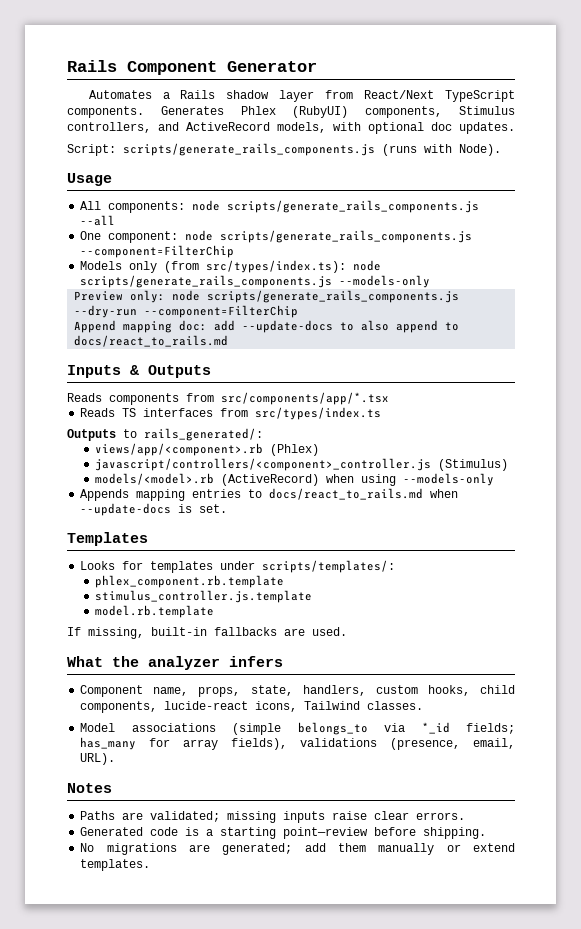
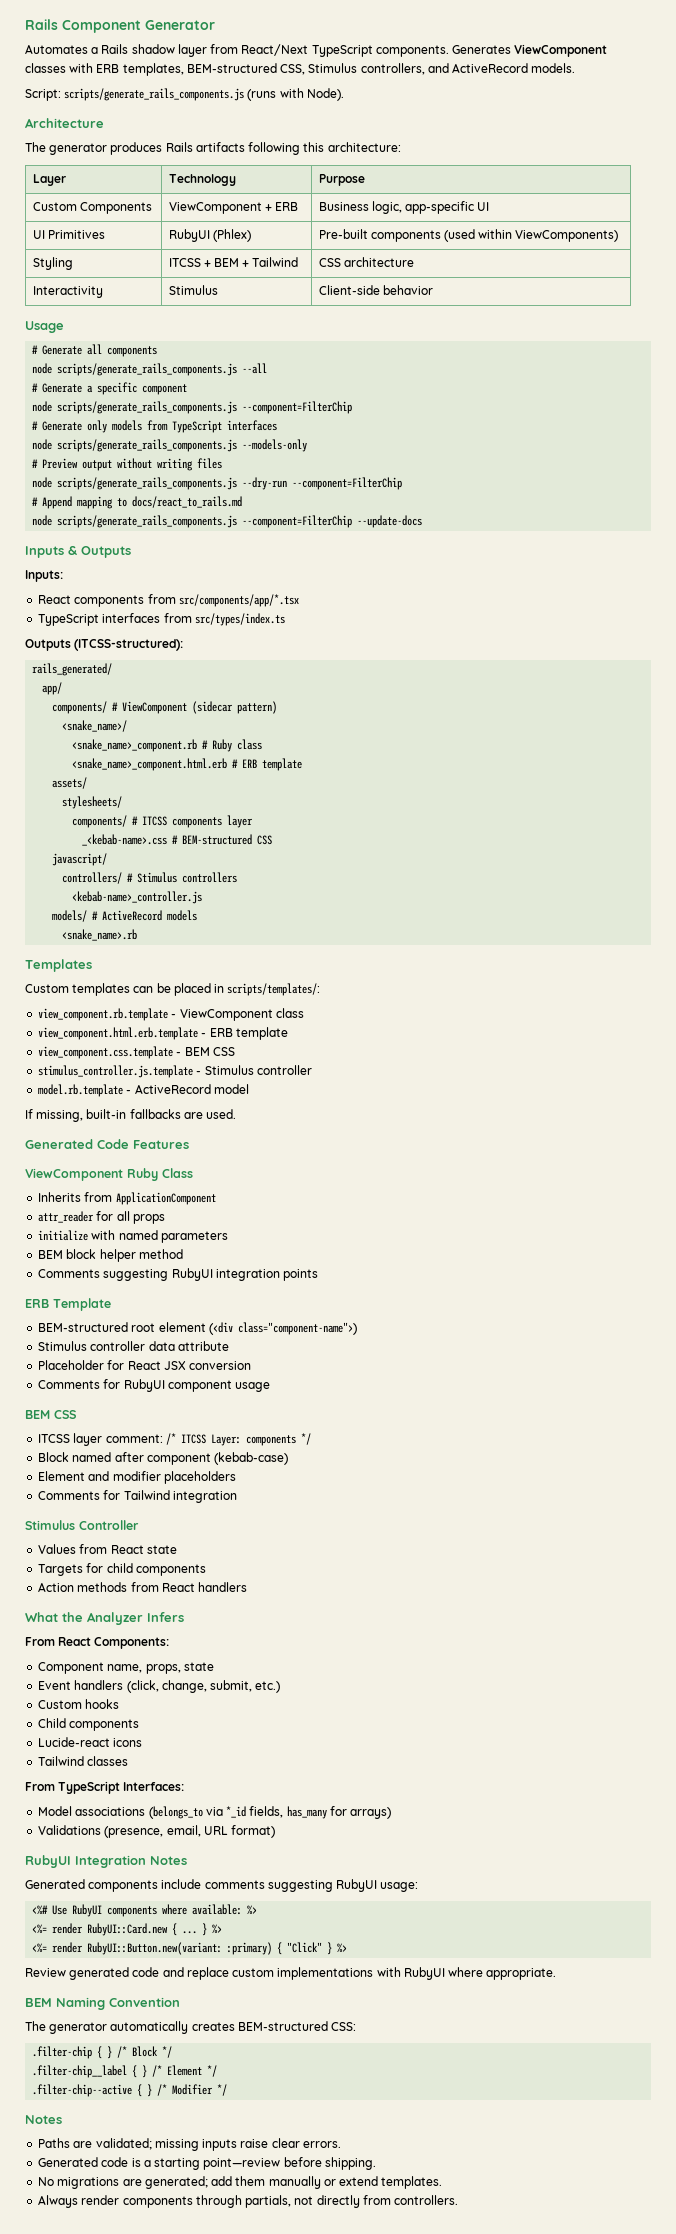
[240,106,515,118] [67,122,515,134] Phlex (RubyUI) components, Stimulus controllers, and ActiveRecord models, with optional doc updates. -> [514,44,608,57] [25,63,576,76] ViewComponent classes with ERB templates, BEM-structured CSS, Stimulus controllers, and ActiveRecord models.
[67,173,112,186] [80,200,480,213] [80,215,116,226] [80,230,473,243] [80,245,235,258] [80,260,382,273] [80,275,431,288] [74,290,166,303] Usage // All components: node scripts/generate_rails_components.js --all // One component: node scripts/generate_rails_components.js --component=FilterChip // Models only (from src/types/index.ts): node scripts/generate_rails_components.js --models-only // Preview only: -> [25,118,104,128] [25,142,401,155] [32,174,66,186] [168,174,236,186] [318,174,365,186] [32,202,152,214] [168,202,298,214] [318,201,490,214] [32,230,105,239] [168,229,251,242] [318,229,619,242] [32,257,73,270] [168,257,299,267] [318,257,414,267] [32,286,103,298] [168,285,218,295] [318,285,433,295] [25,321,64,333] [32,344,158,357] [32,363,268,376] [32,382,188,395] [32,401,353,414] [32,420,278,433] [32,439,308,452] [32,458,223,471] Architecture // The generator produces Rails artifacts following this architecture: // Layer | Technology | Purpose // Custom Components | ViewComponent + ERB | Business logic, app-specific UI // UI Primitives | RubyUI (Phlex) | Pre-built components (used within ViewComponents) // Styling | ITCSS + BEM + Tailwind | CSS architecture // Interactivity | Stimulus | Client-side behavior // Usage // # Generate all components // node scripts/generate_rails_components.js --all // # Generate a specific component // node scripts/generate_rails_components.js --component=FilterChip // # Generate only models from TypeScript interfaces // node scripts/generate_rails_components.js --models-only // # Preview output without writing files //
(299, 311) none -> [32,497,39,506] #
[179,320,460,333] [74,335,229,347] doc: add --update-docs to also append to docs/react_to_rails.md -> [117,496,243,508] [32,515,423,528] to docs/react_to_rails.md // node scripts/generate_rails_components.js --component=FilterChip --update-docs
[67,393,102,402] Reads -> [25,570,63,582] [38,595,72,604] Inputs: // React
[80,408,137,417] Reads TS -> [38,614,100,626] TypeScript
[123,428,263,441] [94,443,319,456] [94,458,508,471] [94,473,494,486] [80,488,459,501] [80,503,228,516] [67,532,148,546] [80,560,396,573] [94,575,284,588] [94,590,312,603] [94,605,214,618] to rails_generated/: // views/app/<component>.rb (Phlex) // javascript/controllers/<component>_controller.js (Stimulus) // models/<model>.rb (ActiveRecord) when using --models-only // Appends mapping entries to docs/react_to_rails.md when --update-docs is set. // Templates // Looks for templates under scripts/templates/: // phlex_component.rb.template // stimulus_controller.js.template // model.rb.template -> [74,639,184,651] [32,663,113,676] [42,682,63,695] [52,701,278,714] [62,720,128,732] [72,739,263,752] [72,758,303,771] [52,777,88,789] [62,796,123,809] [72,815,254,828] [82,834,273,846] [52,853,108,866] [62,872,238,884] [72,891,203,904] [52,910,198,922] [62,929,138,941] [25,959,92,972] [25,983,321,996] [38,1008,304,1021] [38,1027,288,1040] [38,1046,235,1059] [38,1065,312,1078] [38,1084,249,1097] (ITCSS-structured): // rails_generated/ // app/ // components/ # ViewComponent (sidecar pattern) // <snake_name>/ // <snake_name>_component.rb # Ruby class // <snake_name>_component.html.erb # ERB template // assets/ // stylesheets/ // components/ # ITCSS components layer // _<kebab-name>.css # BEM-structured CSS // javascript/ // controllers/ # Stimulus controllers // <kebab-name>_controller.js // models/ # ActiveRecord models // <snake_name>.rb // Templates // Custom templates can be placed in scripts/templates/: // view_component.rb.template - ViewComponent class // view_component.html.erb.template - ERB template // view_component.css.template - BEM CSS // stimulus_controller.js.template - Stimulus controller // model.rb.template - ActiveRecord model
[67,656,283,670] [80,685,515,697] [80,701,424,713] What the analyzer infers // Component name, props, state, handlers, custom hooks, child components, lucide-react icons, Tailwind classes. -> [25,1139,189,1149] [25,1168,193,1181] [38,1192,216,1205] [38,1211,165,1224] [38,1230,228,1243] [38,1249,183,1262] [38,1268,319,1281] [25,1298,111,1311] [38,1322,357,1335] [38,1341,229,1351] [38,1360,252,1370] [38,1379,271,1392] [25,1410,76,1419] [38,1433,311,1446] [38,1452,289,1465] [38,1471,236,1484] [38,1490,237,1503] [25,1520,139,1530] [38,1544,177,1554] [38,1563,206,1576] [38,1582,248,1592] [25,1612,184,1625] [25,1637,170,1649] [38,1662,214,1674] [38,1680,281,1693] [38,1699,120,1709] [38,1718,140,1731] [38,1737,143,1747] [38,1756,129,1766] [25,1781,185,1794] Generated Code Features // ViewComponent Ruby Class // Inherits from ApplicationComponent // attr_reader for all props // initialize with named parameters // BEM block helper method // Comments suggesting RubyUI integration points // ERB Template // BEM-structured root element (<div class="component-name">) // Stimulus controller data attribute // Placeholder for React JSX conversion // Comments for RubyUI component usage // BEM CSS // ITCSS layer comment: /* ITCSS Layer: components */ // Block named after component (kebab-case) // Element and modifier placeholders // Comments for Tailwind integration // Stimulus Controller // Values from React state // Targets for child components // Action methods from React handlers // What the Analyzer Infers // From React Components: // Component name, props, state // Event handlers (click, change, submit, etc.) // Custom hooks // Child components // Lucide-react icons // Tailwind classes // From TypeScript Interfaces:
[232,722,368,735] (simple belongs_to -> [148,1806,203,1819] (belongs_to
[466,723,516,734] fields; -> [249,1806,284,1818] fields,
[183,738,515,750] [80,753,116,765] array fields), validations (presence, email, URL). -> [350,1807,392,1819] [38,1825,276,1838] [25,1855,187,1868] [25,1879,419,1892] [32,1904,258,1917] [32,1923,223,1936] [32,1942,348,1955] [25,1967,557,1980] [25,1997,180,2010] [25,2021,357,2034] [32,2046,173,2059] [32,2065,218,2078] [32,2084,228,2097] arrays) // Validations (presence, email, URL format) // RubyUI Integration Notes // Generated components include comments suggesting RubyUI usage: // <%# Use RubyUI components where available: %> // <%= render RubyUI::Card.new { ... } %> // <%= render RubyUI::Button.new(variant: :primary) { "Click" } %> // Review generated code and replace custom implementations with RubyUI where appropriate. // BEM Naming Convention // The generator automatically creates BEM-structured CSS: // .filter-chip { } /* Block */ // .filter-chip__label { } /* Element */ // .filter-chip--active { } /* Modifier */
(151, 865) none -> [38,2195,459,2208] // Always render components through partials, not directly from controllers.

